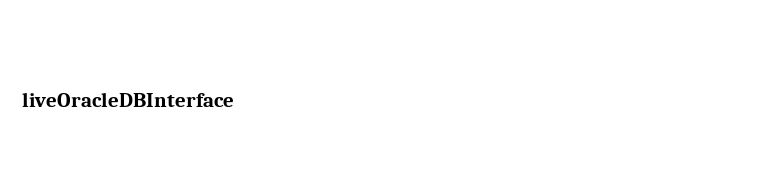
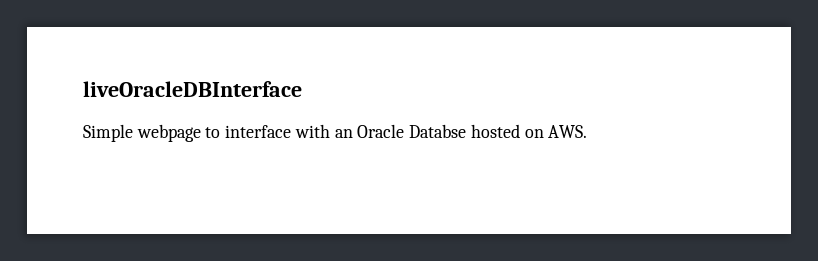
(234, 99) none -> [83,124,588,142] // Simple webpage to interface with an Oracle Databse hosted on AWS.

